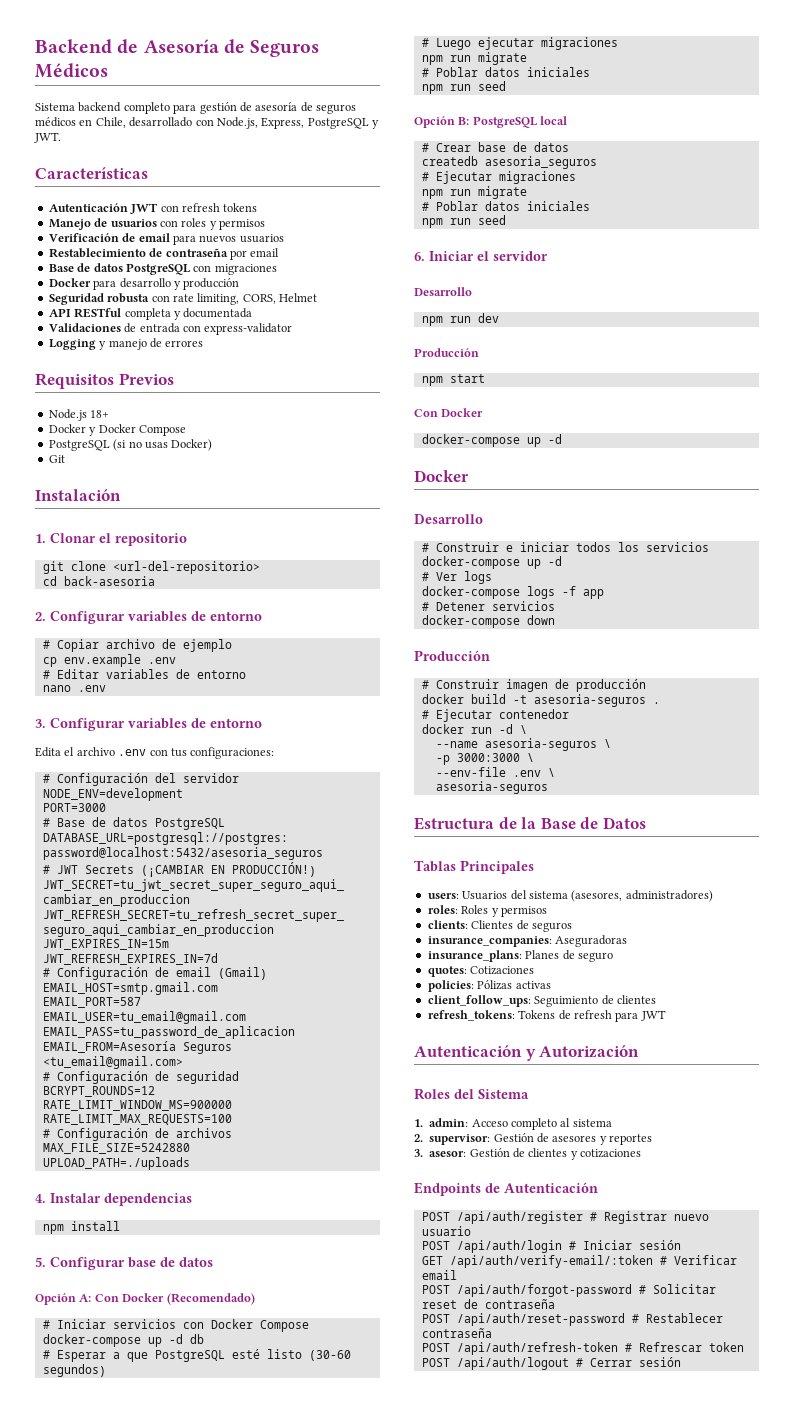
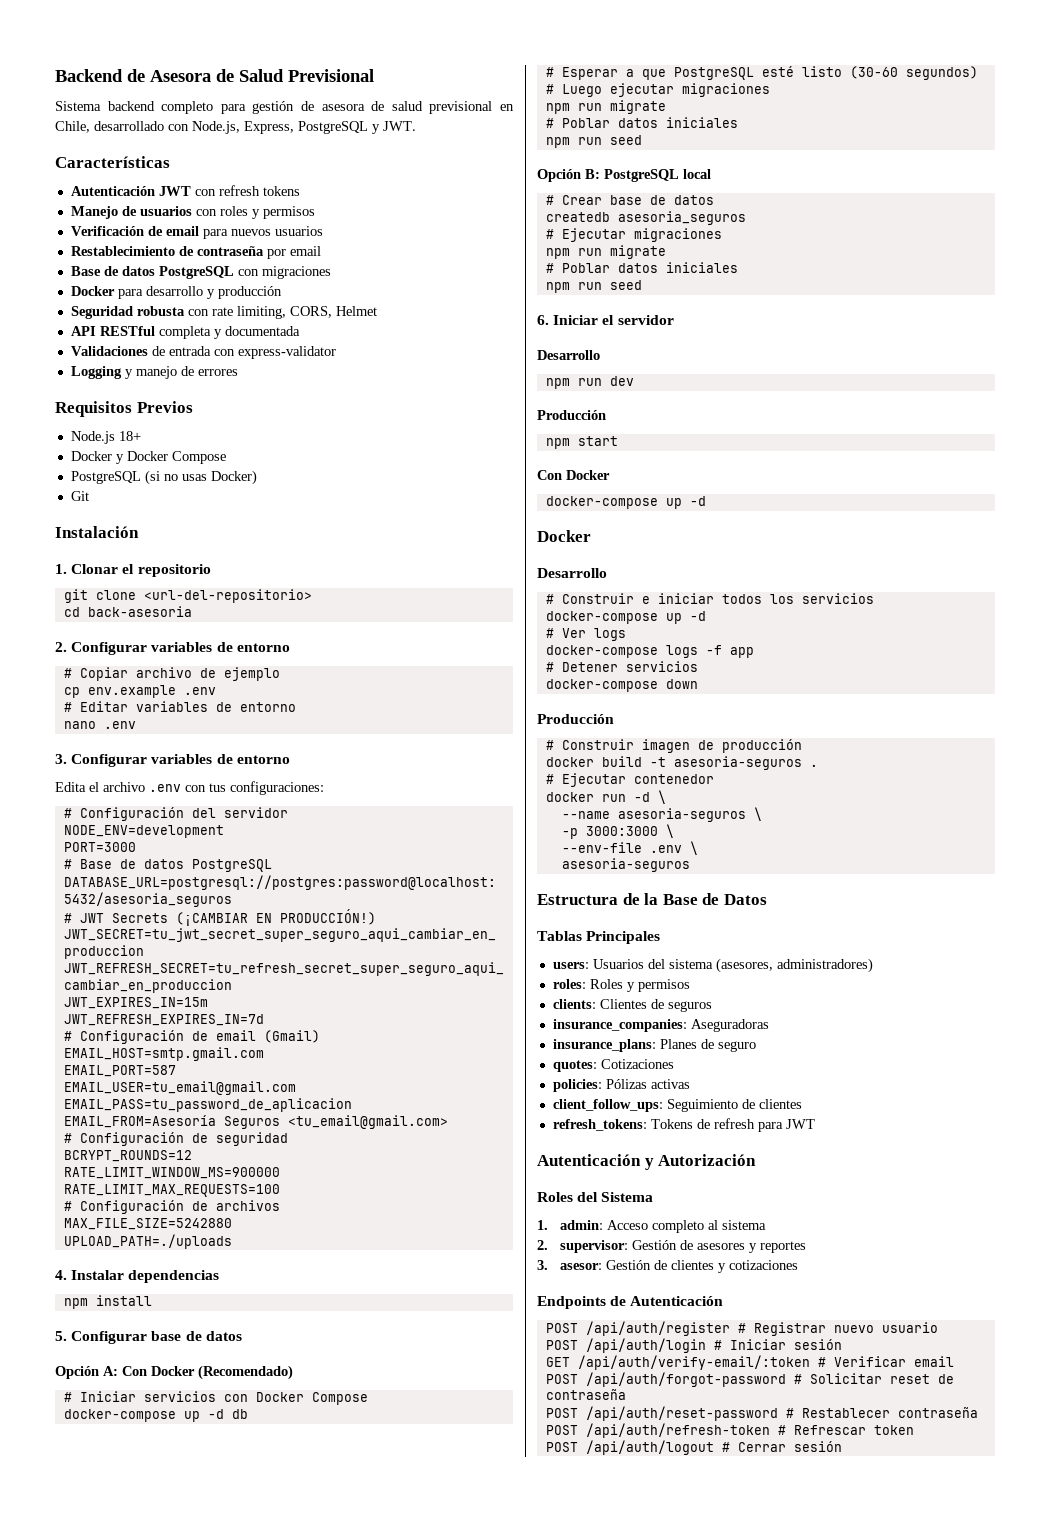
[143,39,320,57] [35,63,108,78] Asesoría de Seguros Médicos -> [150,69,374,82] Asesora de Salud Previsional
[255,102,356,114] [35,117,76,127] asesoría de seguros médicos -> [321,101,493,114] asesora de salud previsional

